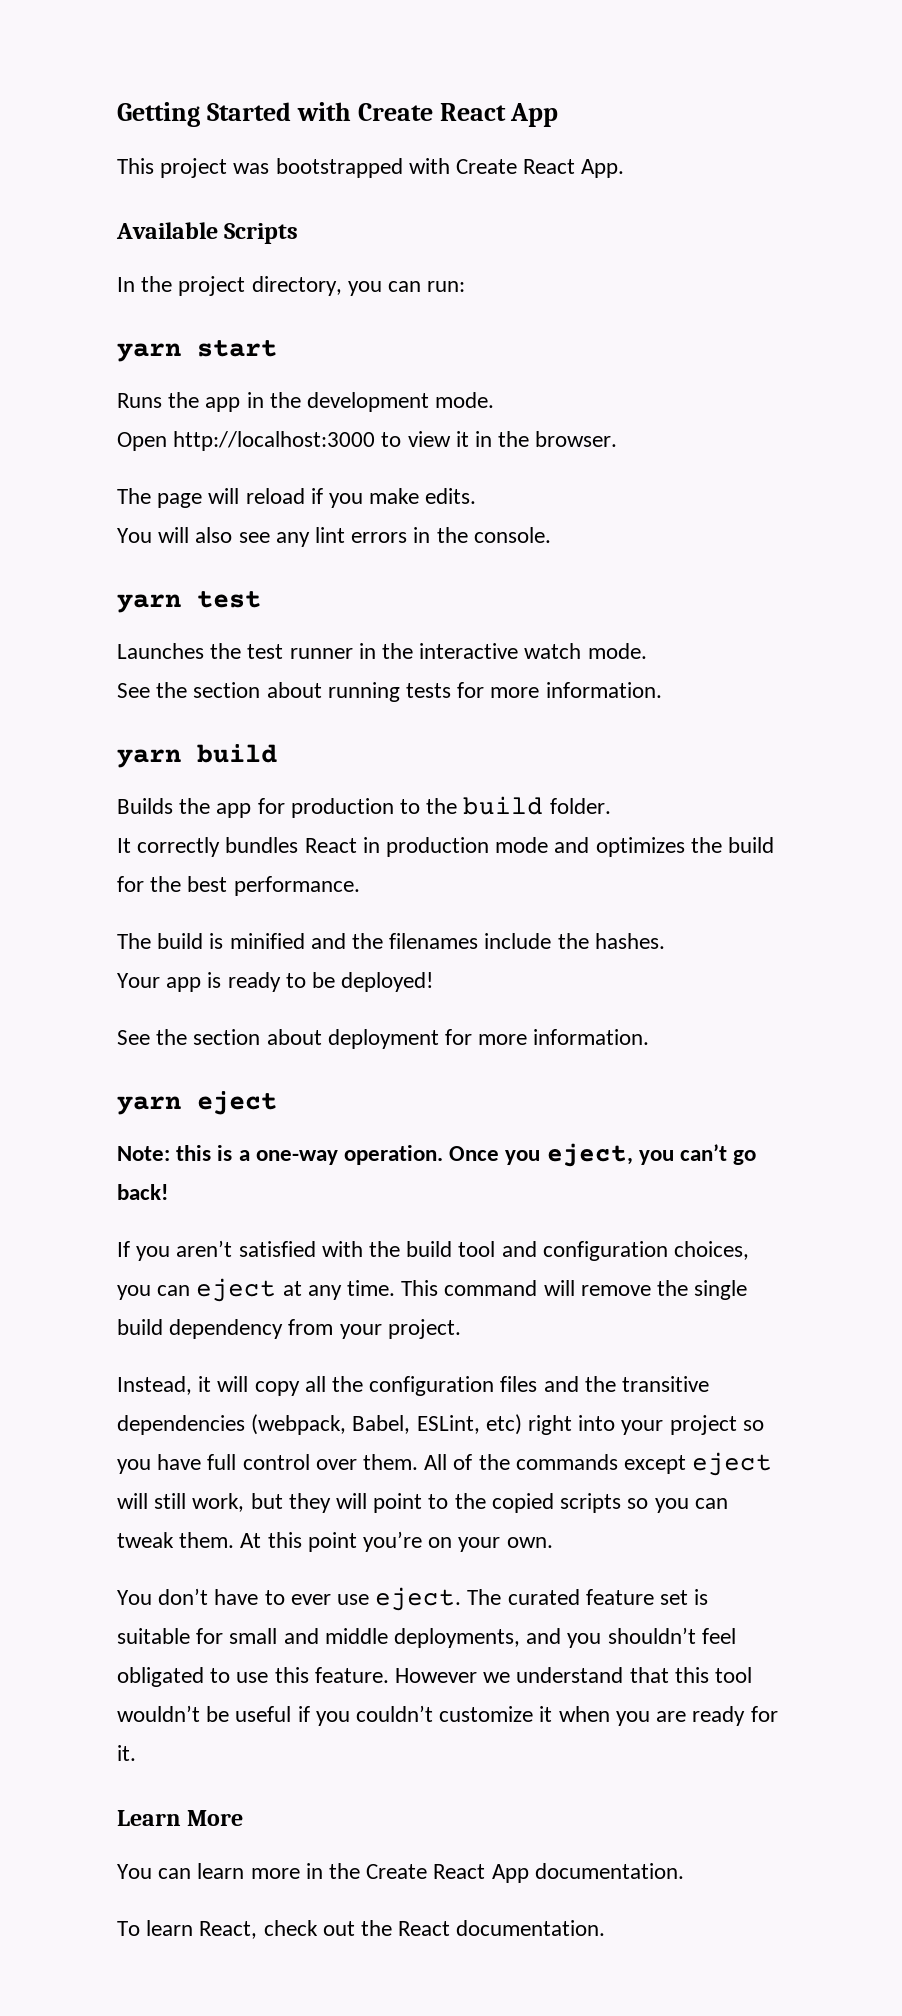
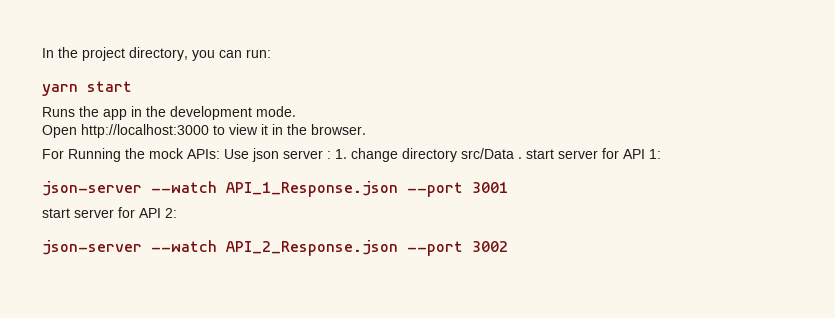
[117,102,559,127] [117,158,625,178] [116,222,299,244] Getting Started with Create React App // This project was bootstrapped with Create React App. // Available Scripts // -> (42, 53) none
[117,488,477,508] [117,527,551,547] [117,591,261,613] [117,643,647,659] [117,682,662,702] [117,744,277,768] [117,796,611,818] [117,837,775,857] [117,876,360,896] [117,933,665,949] [117,972,434,992] [117,1029,650,1049] [117,1091,277,1115] [117,1143,757,1167] [117,1184,168,1200] [117,1240,750,1261] [117,1278,748,1302] [117,1319,461,1339] [117,1376,710,1396] [117,1414,764,1435] [117,1452,773,1476] [117,1493,728,1513] [117,1531,553,1552] [117,1587,709,1611] [117,1627,736,1648] [117,1667,753,1687] [117,1705,778,1726] [117,1745,136,1761] [117,1810,244,1826] [117,1863,684,1883] [117,1920,606,1939] The page will reload if you make edits. // You will also see any lint errors in the console. // yarn test // Launches the test runner in the interactive watch mode. // See the section about running tests for more information. // yarn build // Builds the app for production to the build folder. // It correctly bundles React in production mode and optimizes the build for the best performance. // The build is minified and the filenames include the hashes. // Your app is ready to be deployed! // See the section about deployment for more information. // yarn eject // Note: this is a one-way operation. Once you eject, you can’t go back! // If you aren’t satisfied with the build tool and configuration choices, you can eject at any time. This command will remove the single build dependency from your project. // Instead, it will copy all the configuration files and the transitive dependencies (webpack, Babel, ESLint, etc) right into your project so you have full control over them. All of the commands except eject will still work, but they will point to the copied scripts so you can tweak them. At this point you’re on your own. // You don’t have to ever use eject. The curated feature set is suitable for small and middle deployments, and you shouldn’t feel obligated to use this feature. However we understand that this tool wouldn’t be useful if you couldn’t customize it when you are ready for it. // Learn More // You can learn more in the Create React App documentation. // To learn React, check out the React documentation. -> [42,148,661,162] [42,181,508,197] [42,207,177,218] [42,240,508,256] For Running the mock APIs: Use json server : 1. change directory src/Data . start server for API 1: // json-server --watch API_1_Response.json --port 3001 // start server for API 2: // json-server --watch API_2_Response.json --port 3002

